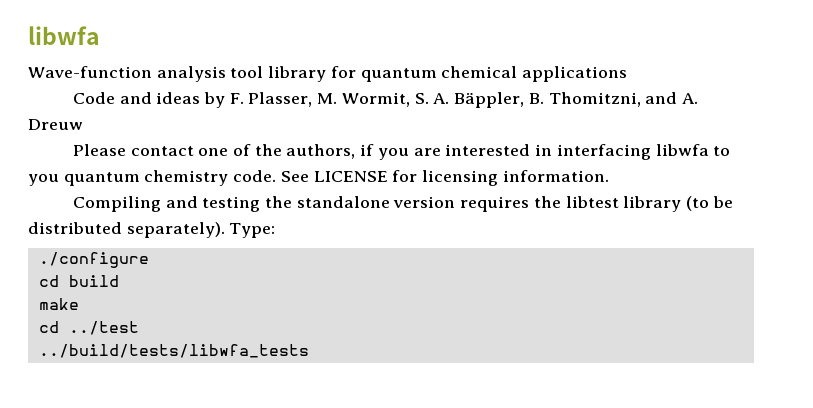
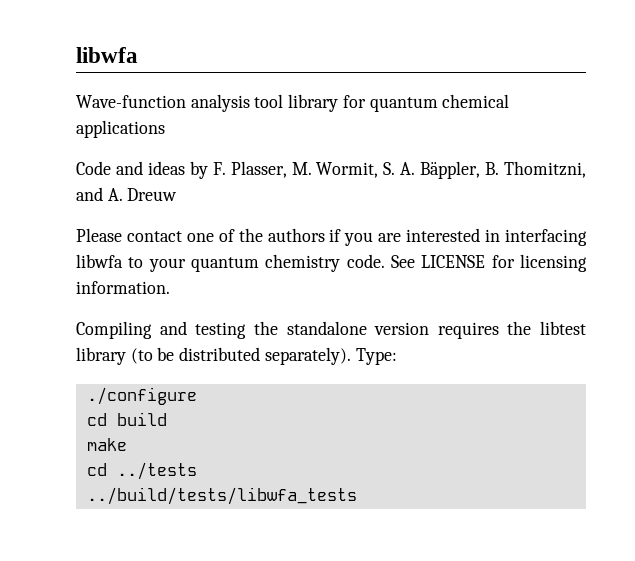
[286,144,356,159] authors, -> [267,228,325,242] authors
[28,174,59,186] you -> [148,258,186,272] your
[68,321,139,335] ../test -> [116,462,197,480] ../tests

